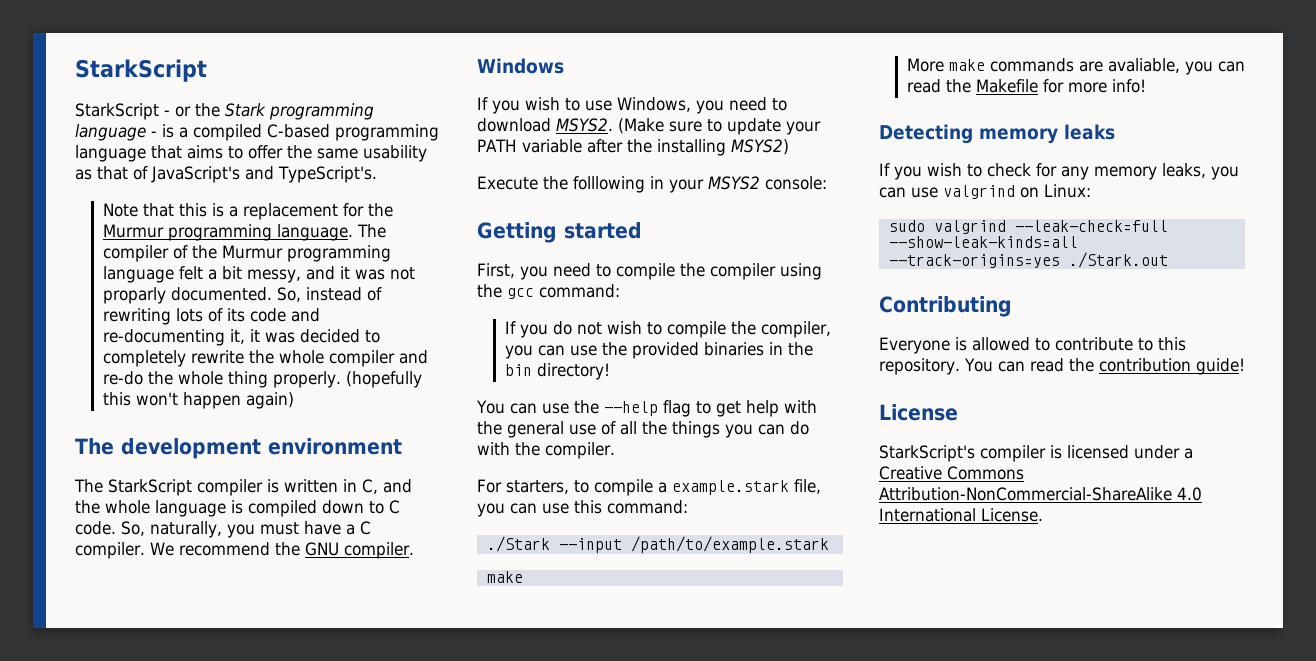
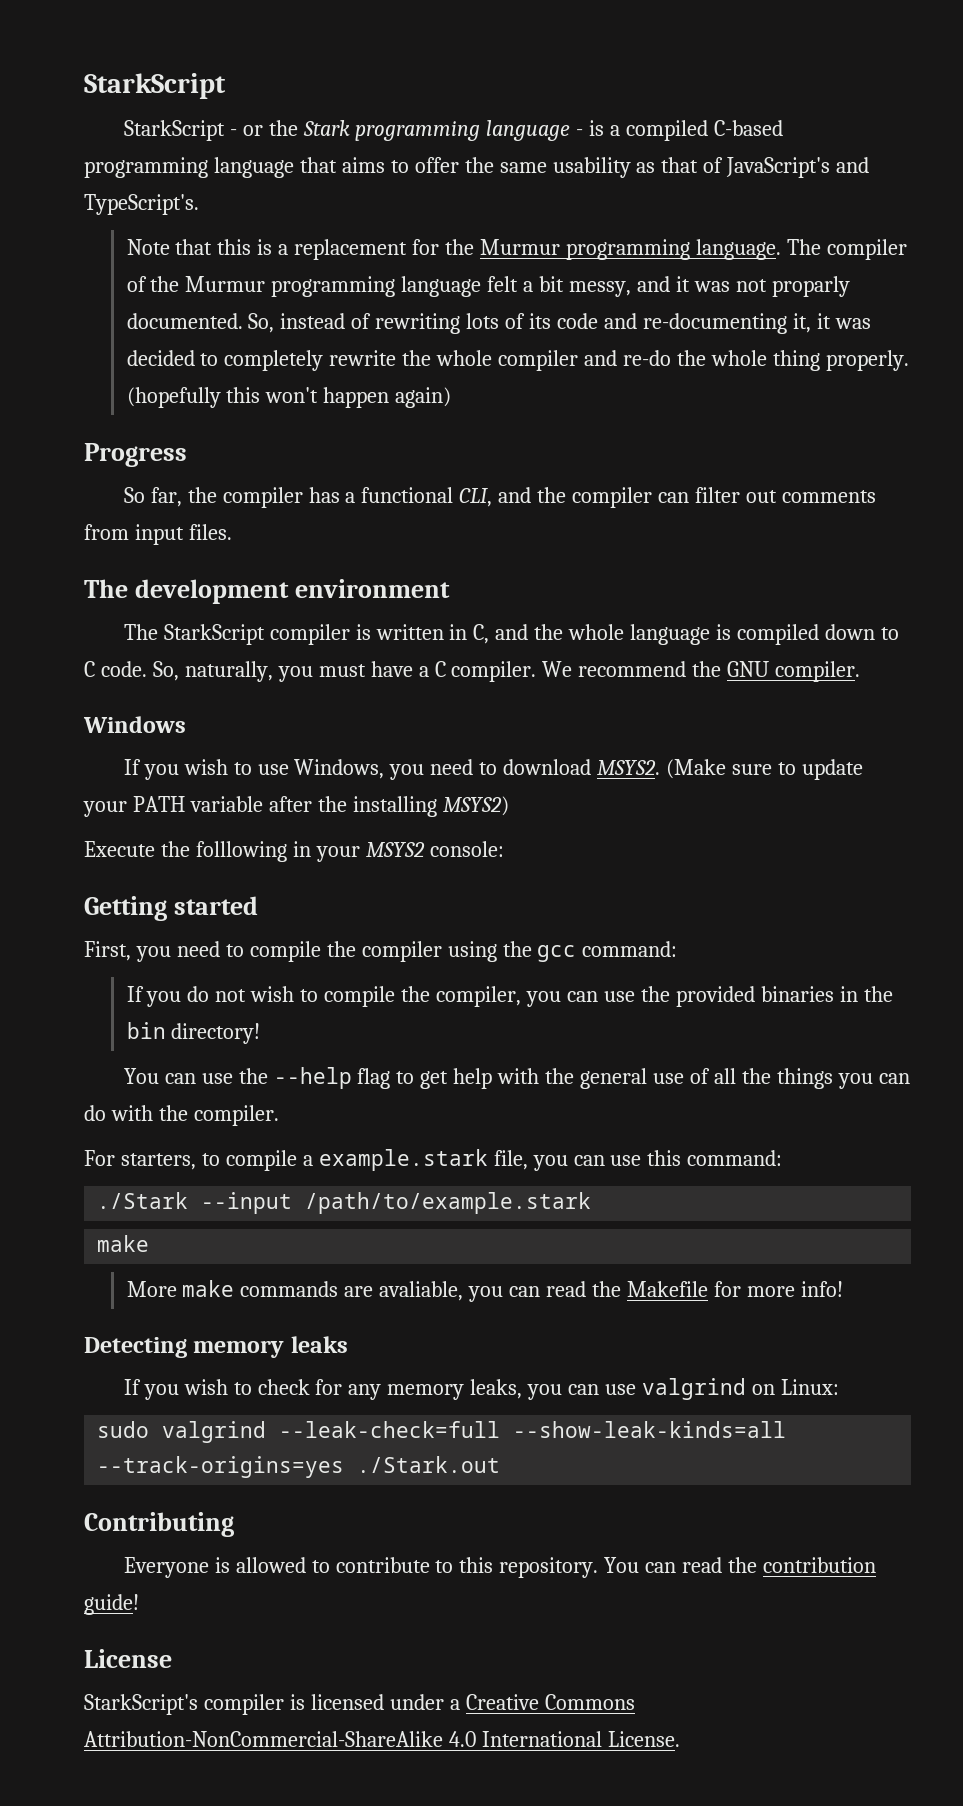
(294, 400) none -> [84,443,187,467] [123,487,876,508] [84,524,232,545] // Progress // So far, the compiler has a functional CLI, and the compiler can filter out comments from input files.

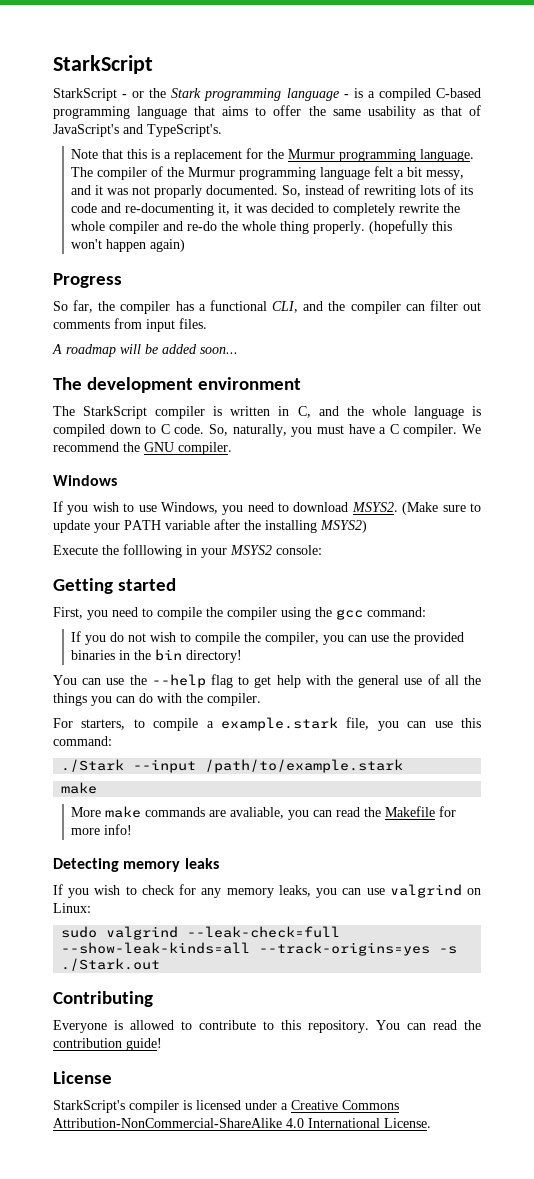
(232, 532) none -> [52,344,238,357] // A roadmap will be added soon...
(345, 1467) none -> [439,946,458,954] -s

